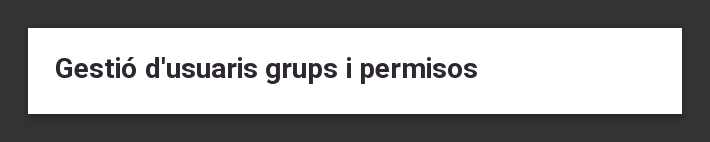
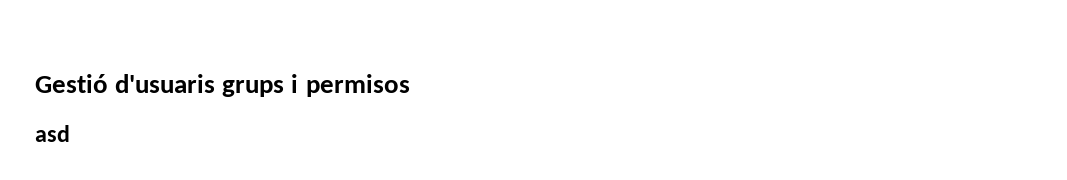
(479, 70) none -> [35,125,70,142] // asd

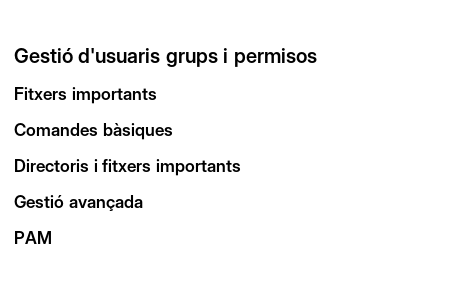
[35,125,70,142] asd -> [14,87,157,104] [14,123,173,140] [14,159,241,176] [14,195,143,211] [14,231,52,244] Fitxers importants // Comandes bàsiques // Directoris i fitxers importants // Gestió avançada // PAM

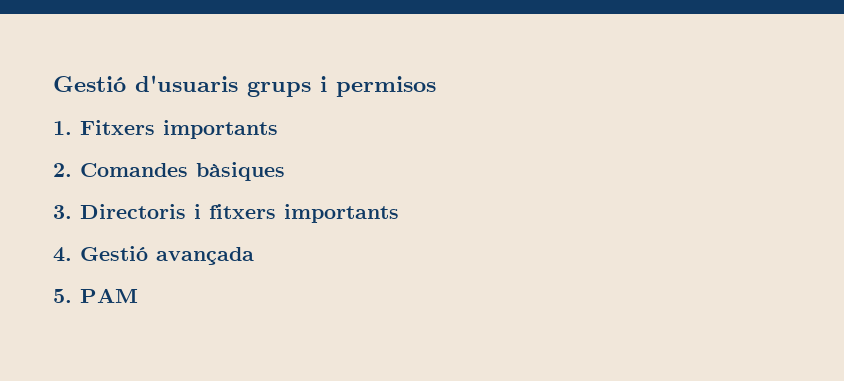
(317, 57) none -> [53,121,72,135] 1.
(157, 95) none -> [53,163,72,177] 2.
(173, 131) none -> [53,205,72,219] 3.
(241, 167) none -> [53,247,72,262] 4.
(143, 203) none -> [53,289,72,303] 5.

